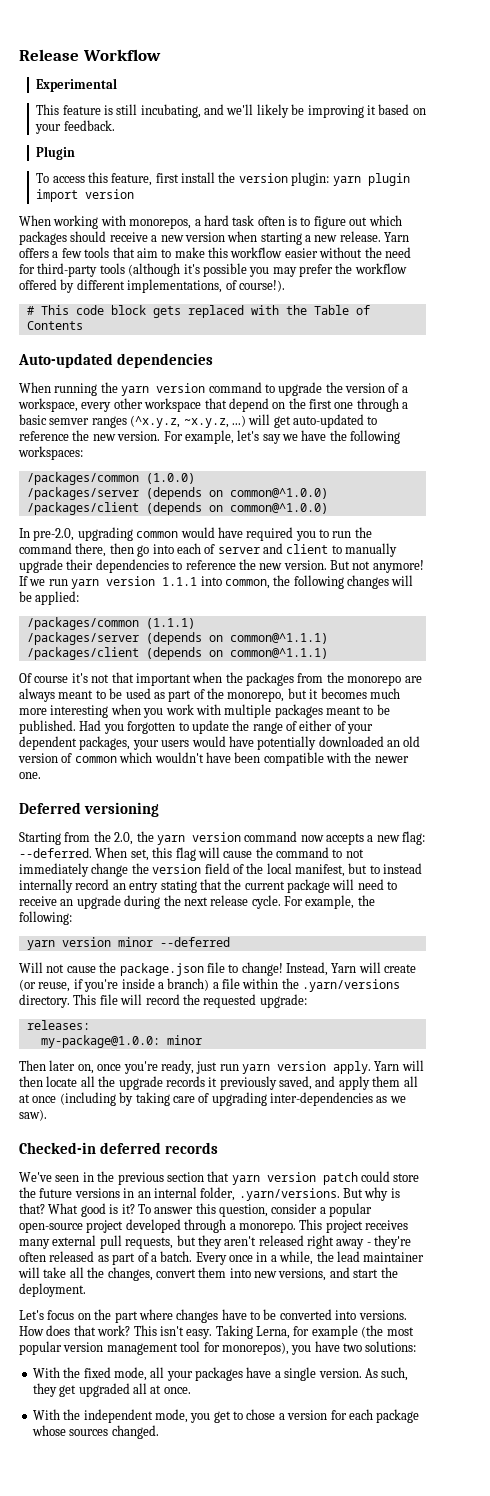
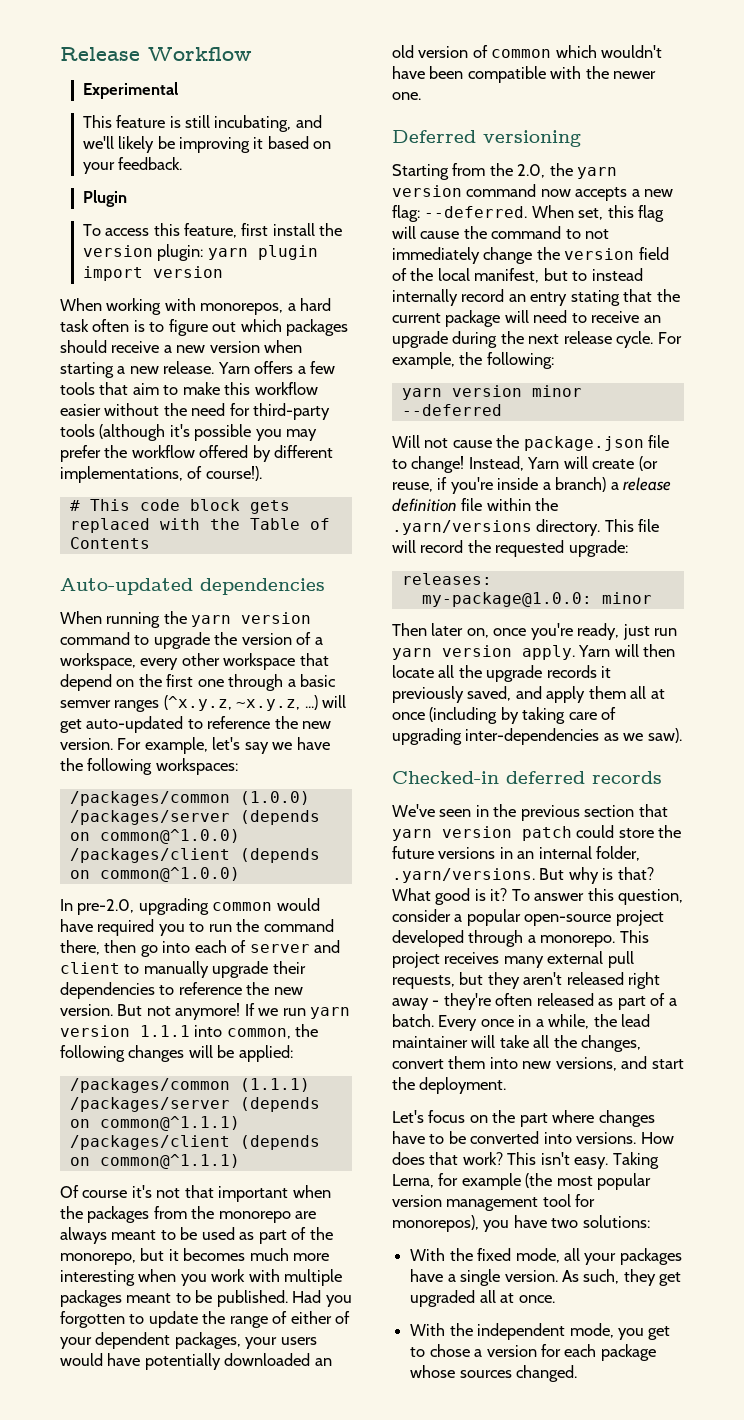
(219, 985) none -> [623,477,672,491] [392,498,457,512] release definition

